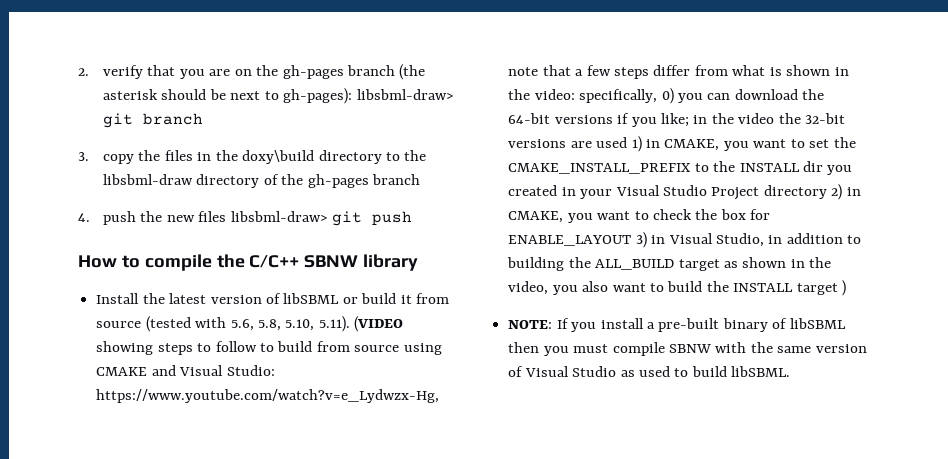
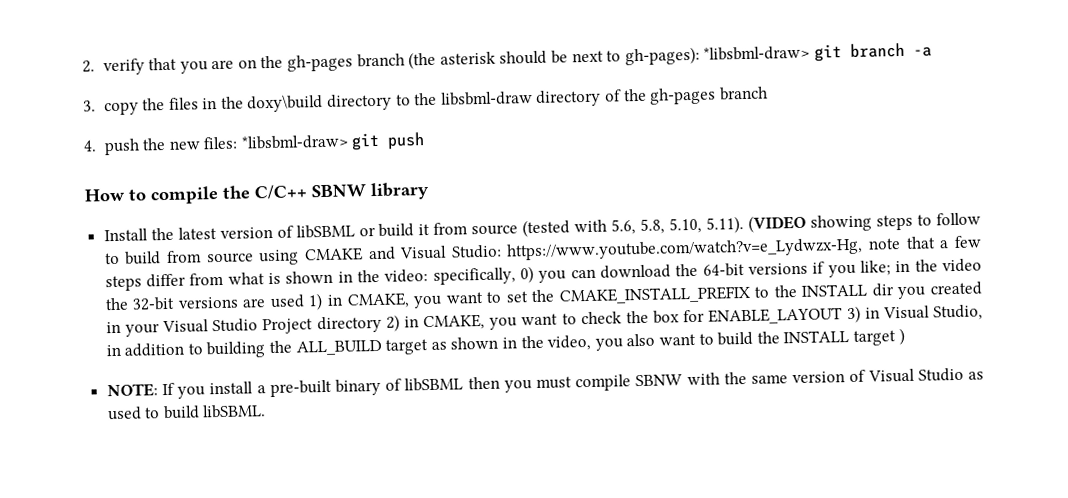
[356,89,454,100] libsbml-draw> -> [703,45,811,61] *libsbml-draw>
(203, 119) none -> [912,46,932,57] -a
[198,211,328,222] files libsbml-draw> -> [203,134,349,150] files: *libsbml-draw>

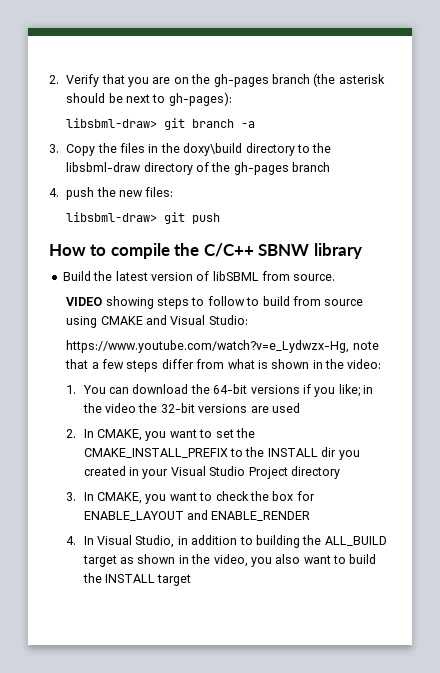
[82,58,145,76] 2. verify -> [49,74,100,87] 2. Verify
[703,45,811,61] *libsbml-draw> -> [66,118,158,128] // libsbml-draw>
[103,101,139,116] copy -> [66,144,96,156] Copy
[240,134,349,150] *libsbml-draw> -> [66,212,158,222] // libsbml-draw>
[103,228,148,242] Install -> [62,271,91,281] Build
[358,214,807,238] or build it from source (tested with 5.6, 5.8, 5.10, 5.11). (VIDEO -> [262,271,336,281] [66,297,103,306] from source. // VIDEO
(502, 251) none -> (248, 320) //
[432,265,567,285] specifically, 0) you -> [66,385,106,394] // 1. You
[308,293,343,311] 1) in -> [66,429,94,438] // 2. In
[385,314,419,332] 2) in -> [66,492,94,501] // 3. In
[846,305,880,324] 3) in -> [187,510,311,521] [66,536,94,545] and ENABLE_RENDER // 4. In
[898,327,905,346] [106,367,984,399] [106,404,267,421] ) // NOTE: If you install a pre-built binary of libSBML then you must compile SBNW with the same version of Visual Studio as used to build libSBML. -> (192, 580) none

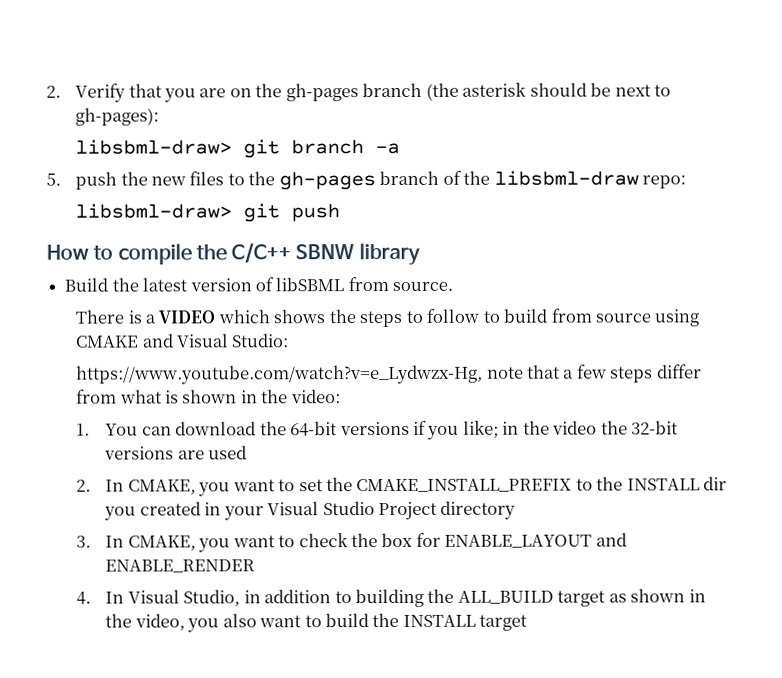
[49,143,332,156] [66,162,331,175] [49,187,174,200] 3. Copy the files in the doxy\build directory to the libsbml-draw directory of the gh-pages branch // 4. push the new files: -> [46,170,687,191] 5. push the new files to the gh-pages branch of the libsbml-draw repo:
[66,296,154,309] VIDEO showing -> [75,309,356,324] There is a VIDEO which shows the

